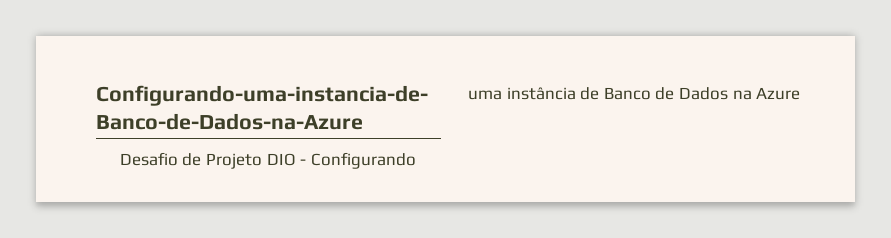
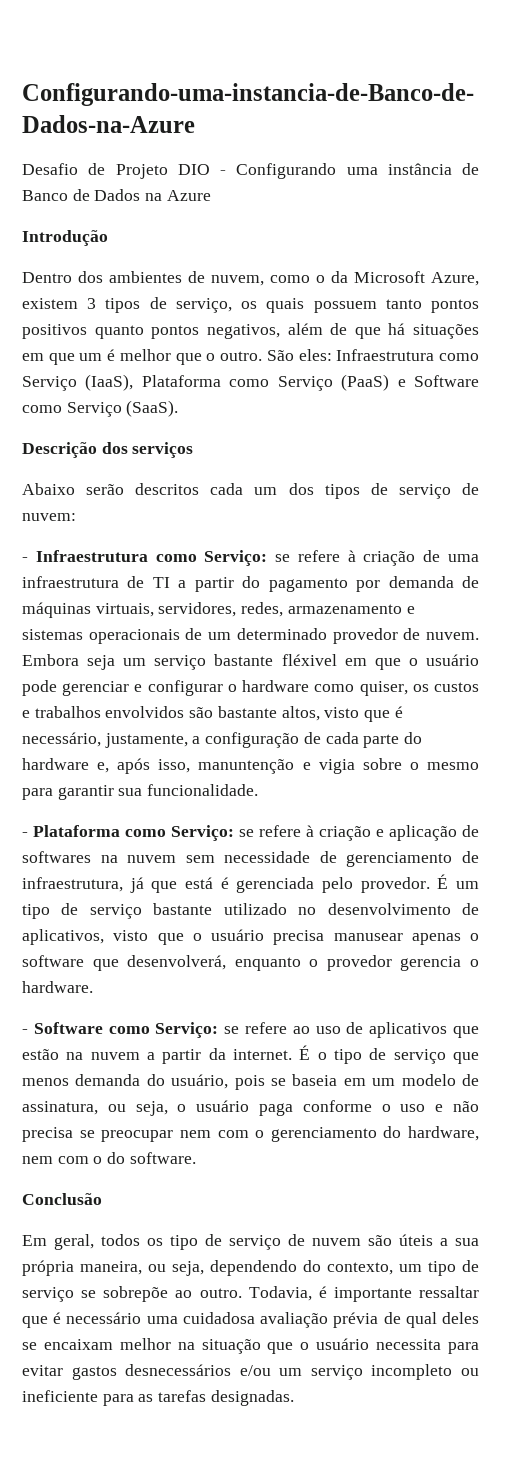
(801, 93) none -> [22,230,108,246] [22,271,479,286] [22,297,480,313] [22,323,479,339] [22,349,479,365] [22,374,480,391] [22,400,179,417] [22,442,194,458] [22,483,479,499] [22,513,76,521] [22,550,479,566] [22,576,480,592] [22,602,415,618] [22,628,480,644] [22,654,479,670] [22,680,480,696] [22,706,403,722] [22,732,423,748] [22,758,479,774] [22,784,259,800] [22,825,479,841] [22,851,479,867] [22,874,480,893] [22,903,480,919] [22,929,479,945] [22,955,479,971] [22,981,93,993] [22,1022,480,1038] [22,1045,479,1064] [22,1074,479,1090] [22,1100,480,1116] [22,1126,479,1142] [22,1152,196,1164] [22,1193,102,1205] [22,1234,479,1250] [22,1260,479,1276] [22,1286,479,1302] [22,1312,480,1328] [22,1338,480,1354] [22,1364,479,1380] [22,1390,294,1406] // Introdução // Dentro dos ambientes de nuvem, como o da Microsoft Azure, existem 3 tipos de serviço, os quais possuem tanto pontos positivos quanto pontos negativos, além de que há situações em que um é melhor que o outro. São eles: Infraestrutura como Serviço (IaaS), Plataforma como Serviço (PaaS) e Software como Serviço (SaaS). // Descrição dos serviços // Abaixo serão descritos cada um dos tipos de serviço de nuvem: // - Infraestrutura como Serviço: se refere à criação de uma infraestrutura de TI a partir do pagamento por demanda de máquinas virtuais, servidores, redes, armazenamento e sistemas operacionais de um determinado provedor de nuvem. Embora seja um serviço bastante fléxivel em que o usuário pode gerenciar e configurar o hardware como quiser, os custos e trabalhos envolvidos são bastante altos, visto que é necessário, justamente, a configuração de cada parte do hardware e, após isso, manuntenção e vigia sobre o mesmo para garantir sua funcionalidade. // - Plataforma como Serviço: se refere à criação e aplicação de softwares na nuvem sem necessidade de gerenciamento de infraestrutura, já que está é gerenciada pelo provedor. É um tipo de serviço bastante utilizado no desenvolvimento de aplicativos, visto que o usuário precisa manusear apenas o software que desenvolverá, enquanto o provedor gerencia o hardware. // - Software como Serviço: se refere ao uso de aplicativos que estão na nuvem a partir da internet. É o tipo de serviço que menos demanda do usuário, pois se baseia em um modelo de assinatura, ou seja, o usuário paga conforme o uso e não precisa se preocupar nem com o gerenciamento do hardware, nem com o do software. // Conclusão // Em geral, todos os tipo de serviço de nuvem são úteis a sua própria maneira, ou seja, dependendo do contexto, um tipo de serviço se sobrepõe ao outro. Todavia, é importante ressaltar que é necessário uma cuidadosa avaliação prévia de qual deles se encaixam melhor na situação que o usuário necessita para evitar gastos desnecessários e/ou um serviço incompleto ou ineficiente para as tarefas designadas.

